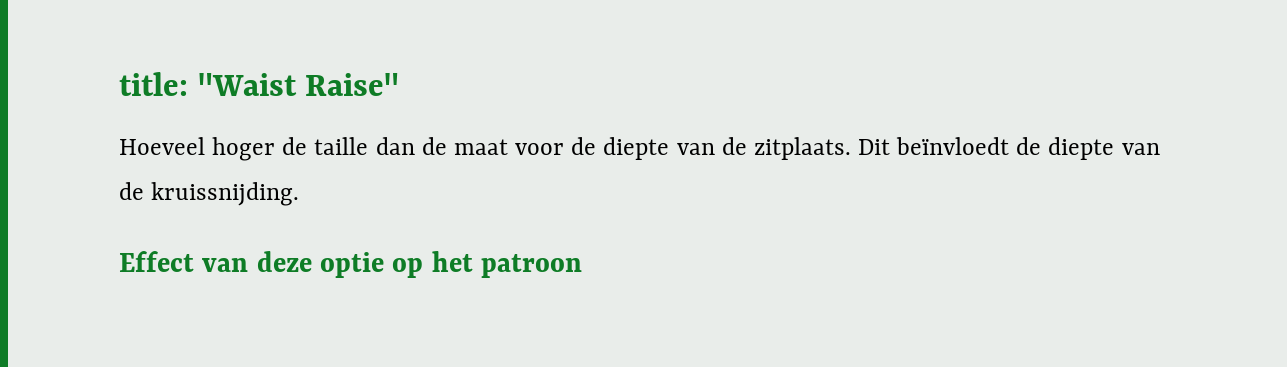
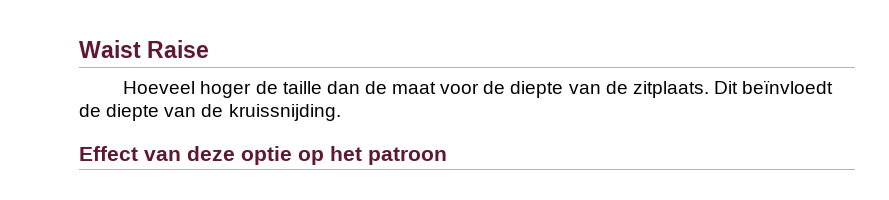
[119,72,400,96] title: "Waist Raise" -> [79,40,210,58] Waist Raise

